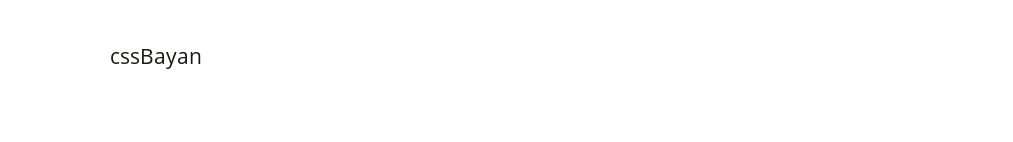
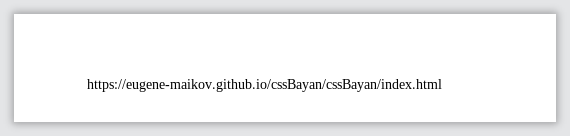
[110,49,202,69] cssBayan -> [87,79,442,92] https://eugene-maikov.github.io/cssBayan/cssBayan/index.html

